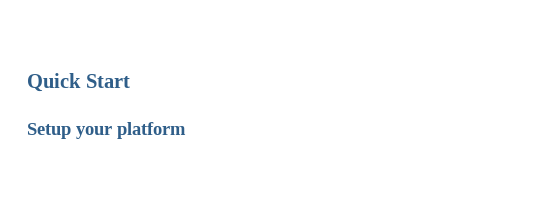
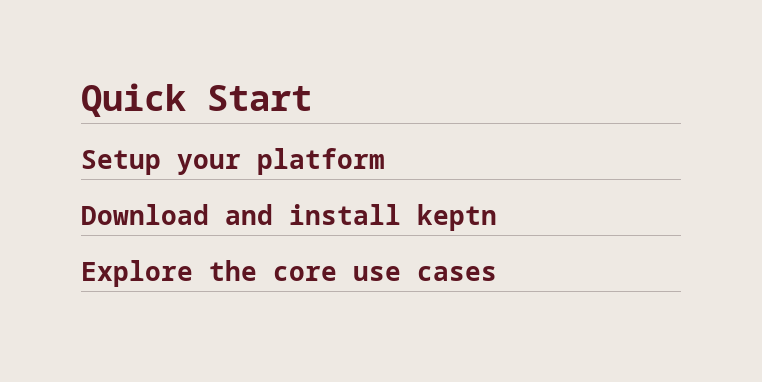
(186, 130) none -> [81,204,497,231] [81,260,497,287] // Download and install keptn // Explore the core use cases

